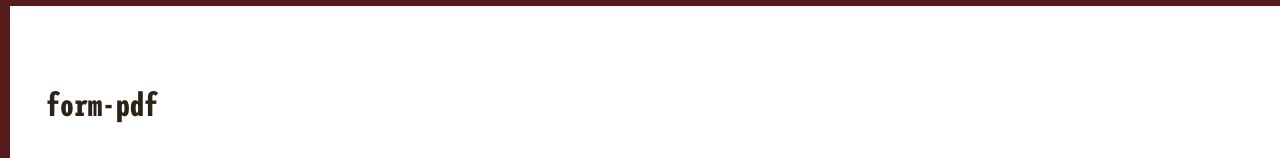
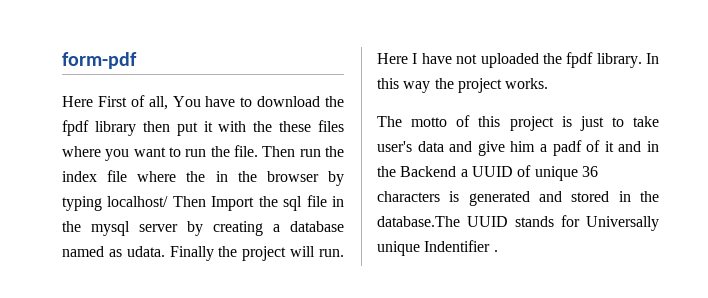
(159, 106) none -> [62,95,344,110] [62,120,344,136] [62,145,344,161] [62,170,344,186] [62,195,344,211] [62,221,344,236] [62,246,344,261] [377,52,659,68] [377,78,549,93] [377,115,659,131] [377,140,659,156] [377,165,598,181] [377,191,659,206] [377,215,659,231] [377,240,498,256] // Here First of all, You have to download the fpdf library then put it with the these files where you want to run the file. Then run the index file where the in the browser by typing localhost/ Then Import the sql file in the mysql server by creating a database named as udata. Finally the project will run. Here I have not uploaded the fpdf library. In this way the project works. // The motto of this project is just to take user's data and give him a padf of it and in the Backend a UUID of unique 36 characters is generated and stored in the database.The UUID stands for Universally unique Indentifier .

